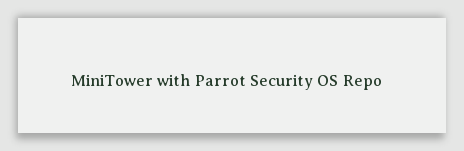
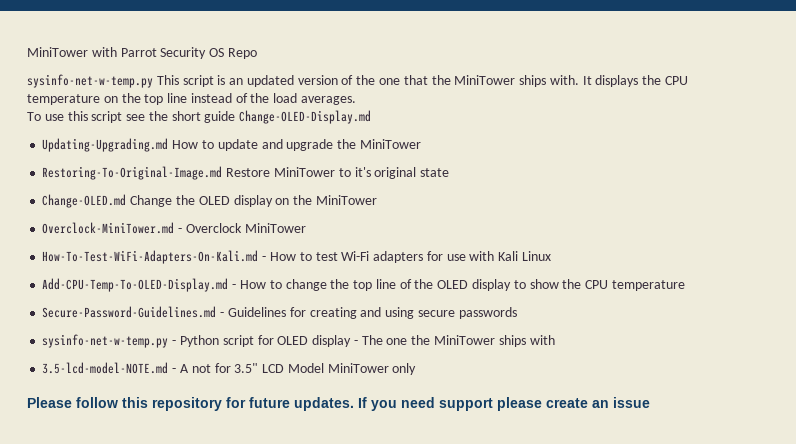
(382, 82) none -> [27,74,689,88] [27,93,357,105] [27,110,372,124] [42,138,421,152] [42,166,450,180] [42,194,377,208] [42,222,306,234] [42,250,551,264] [42,278,685,292] [42,306,517,319] [42,334,555,348] [42,362,417,375] [27,397,650,411] // sysinfo-net-w-temp.py This script is an updated version of the one that the MiniTower ships with. It displays the CPU temperature on the top line instead of the load averages. // To use this script see the short guide Change-OLED-Display.md // Updating-Upgrading.md How to update and upgrade the MiniTower // Restoring-To-Original-Image.md Restore MiniTower to it's original state // Change-OLED.md Change the OLED display on the MiniTower // Overclock-MiniTower.md - Overclock MiniTower // How-To-Test-WiFi-Adapters-On-Kali.md - How to test Wi-Fi adapters for use with Kali Linux // Add-CPU-Temp-To-OLED-Display.md - How to change the top line of the OLED display to show the CPU temperature // Secure-Password-Guidelines.md - Guidelines for creating and using secure passwords // sysinfo-net-w-temp.py - Python script for OLED display - The one the MiniTower ships with // 3.5-lcd-model-NOTE.md - A not for 3.5" LCD Model MiniTower only // Please follow this repository for future updates. If you need support please create an issue

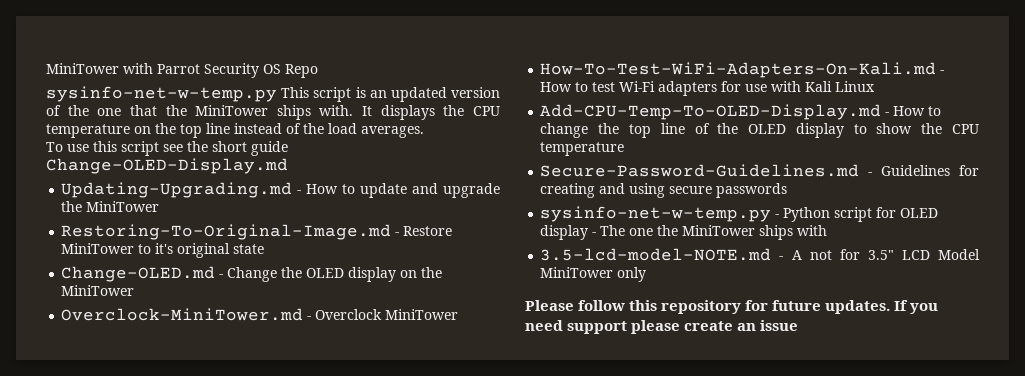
(169, 145) none -> [297,190,302,194] -
(223, 173) none -> [395,232,400,236] -
(127, 201) none -> [219,274,224,278] -

